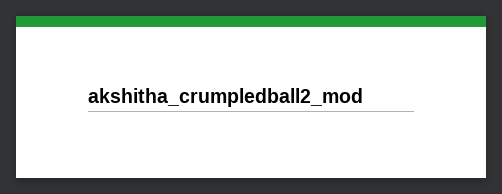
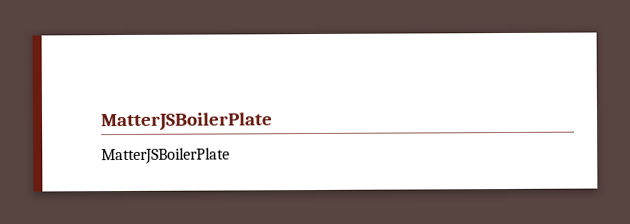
[88,88,363,107] akshitha_crumpledball2_mod -> [101,112,273,132] [101,147,230,165] MatterJSBoilerPlate // MatterJSBoilerPlate

